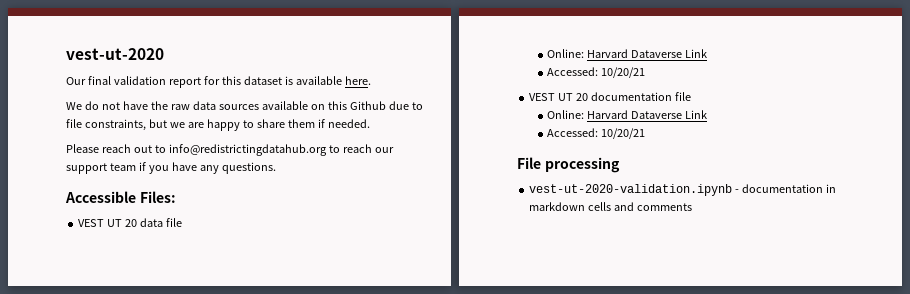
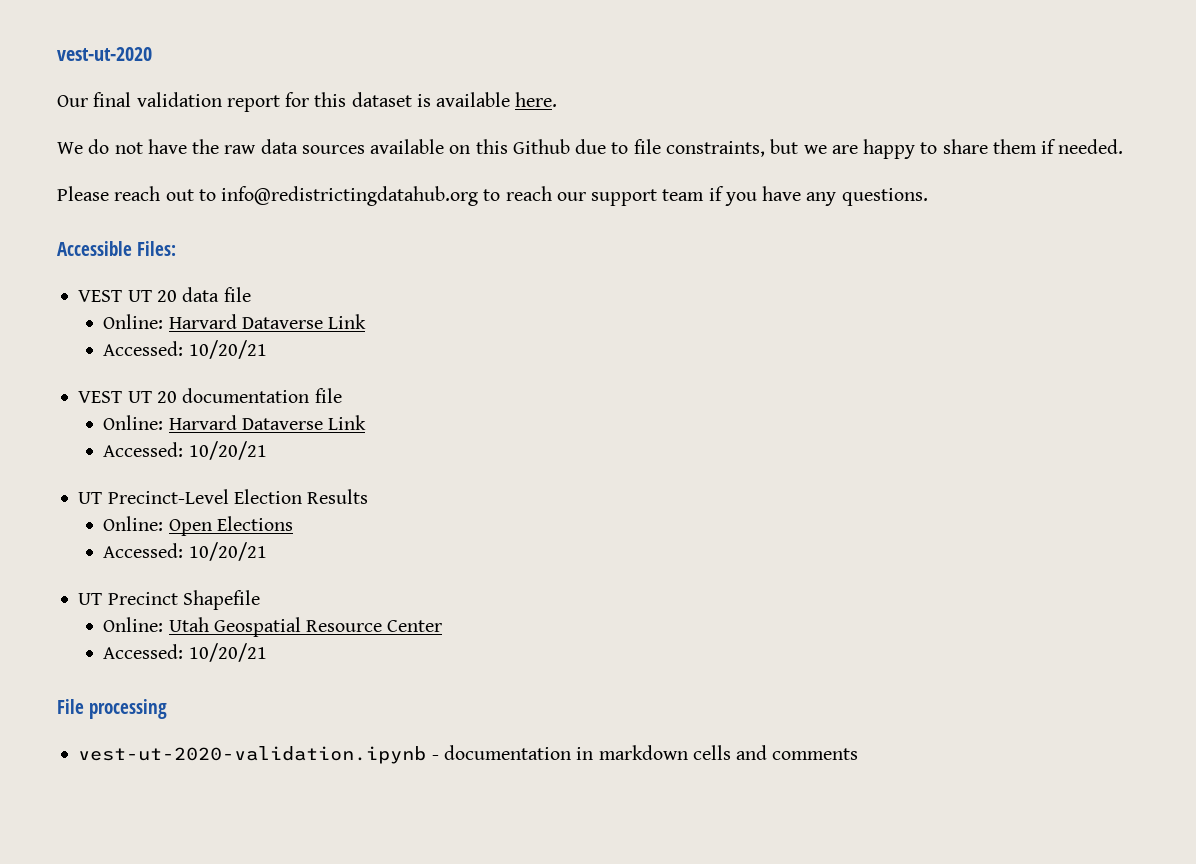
(646, 133) none -> [78,489,369,504] [103,516,293,536] [103,542,267,561] [78,590,260,610] [103,617,443,637] [103,643,267,662] // UT Precinct-Level Election Results // Online: Open Elections // Accessed: 10/20/21 // UT Precinct Shapefile // Online: Utah Geospatial Resource Center // Accessed: 10/20/21

